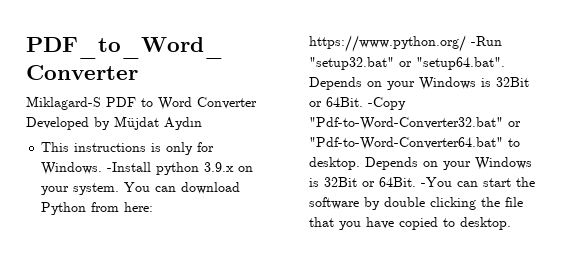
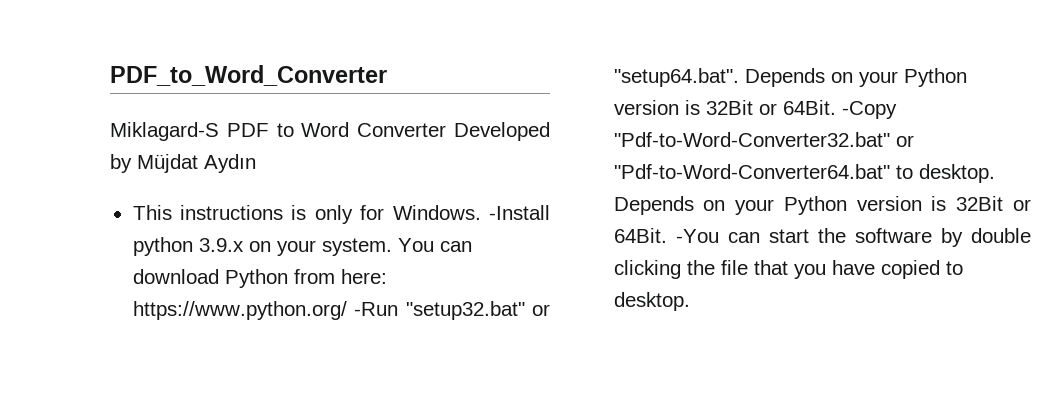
[419,77,477,90] Windows -> [903,68,967,87] [613,100,679,115] Python version
[475,157,533,170] Windows -> [783,196,922,215] Python version

